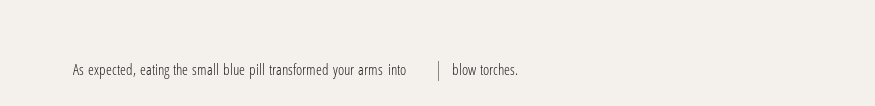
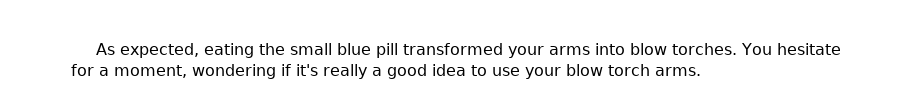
(519, 69) none -> [740,43,841,55] [71,64,701,79] You hesitate for a moment, wondering if it's really a good idea to use your blow torch arms.

